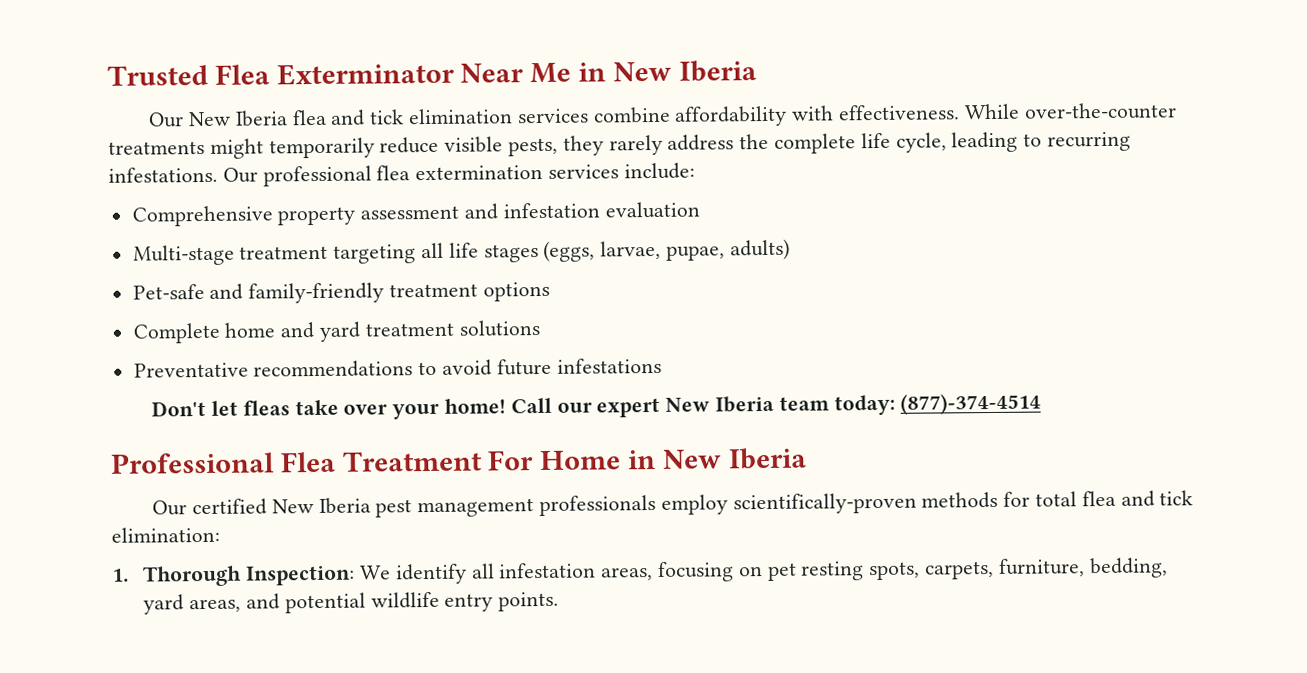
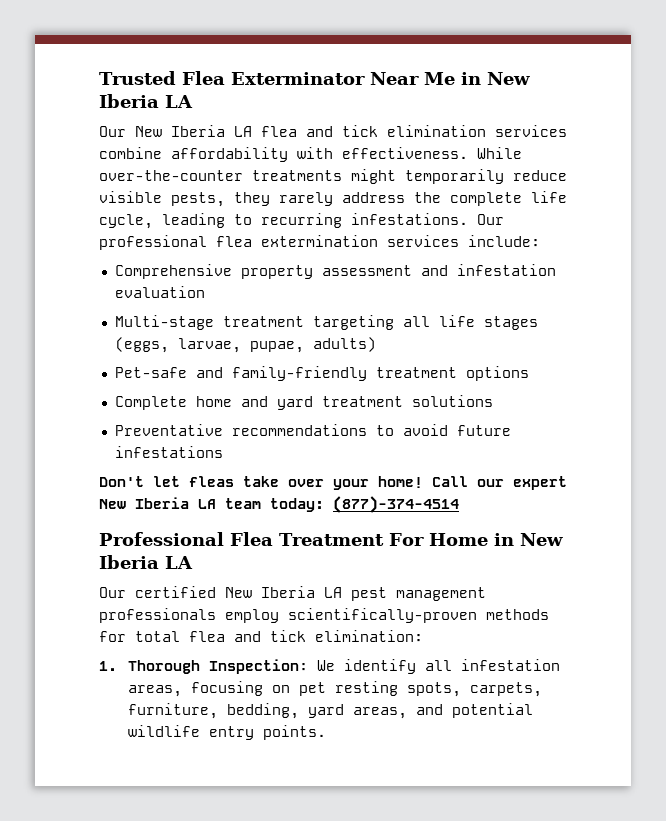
(757, 71) none -> [165,95,193,108] LA
(288, 118) none -> [234,126,252,137] LA
(774, 404) none -> [198,499,216,509] LA
(807, 458) none -> [165,556,193,569] LA
(371, 505) none -> [324,587,342,598] LA

